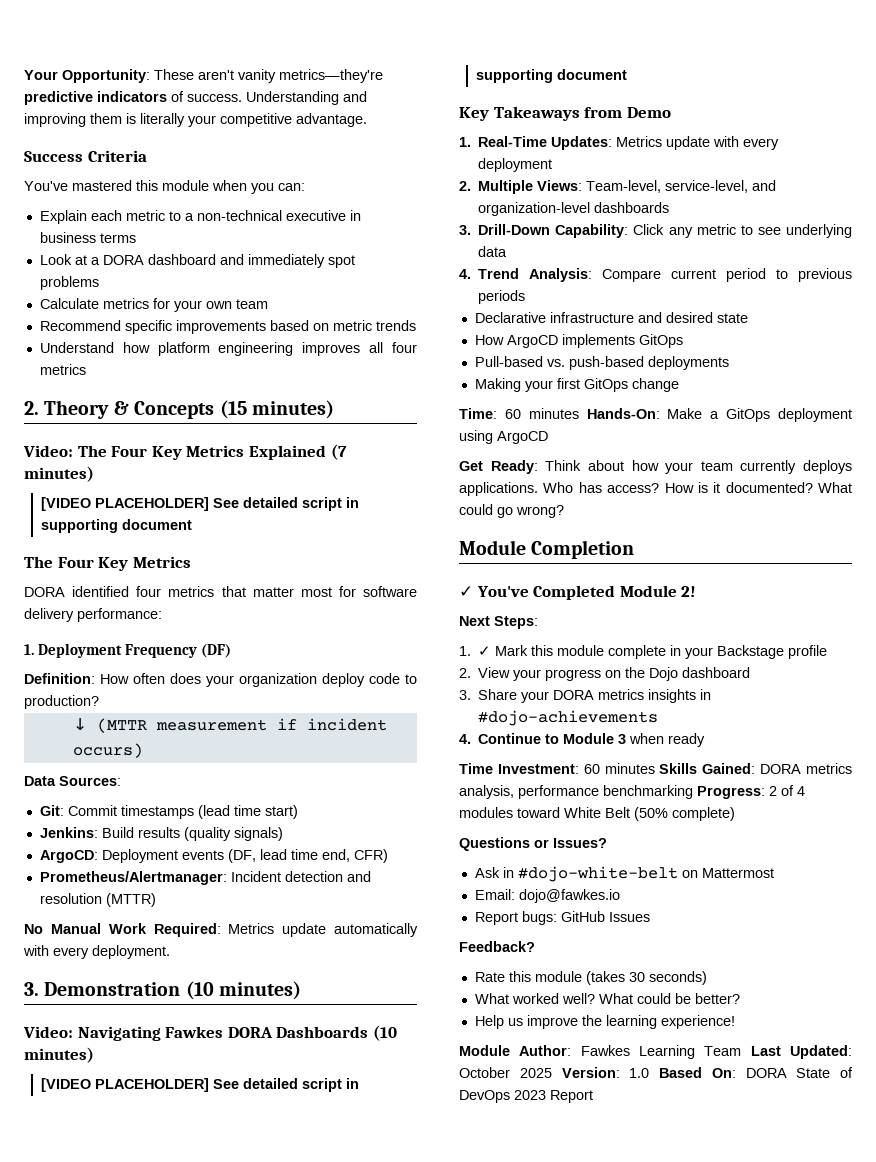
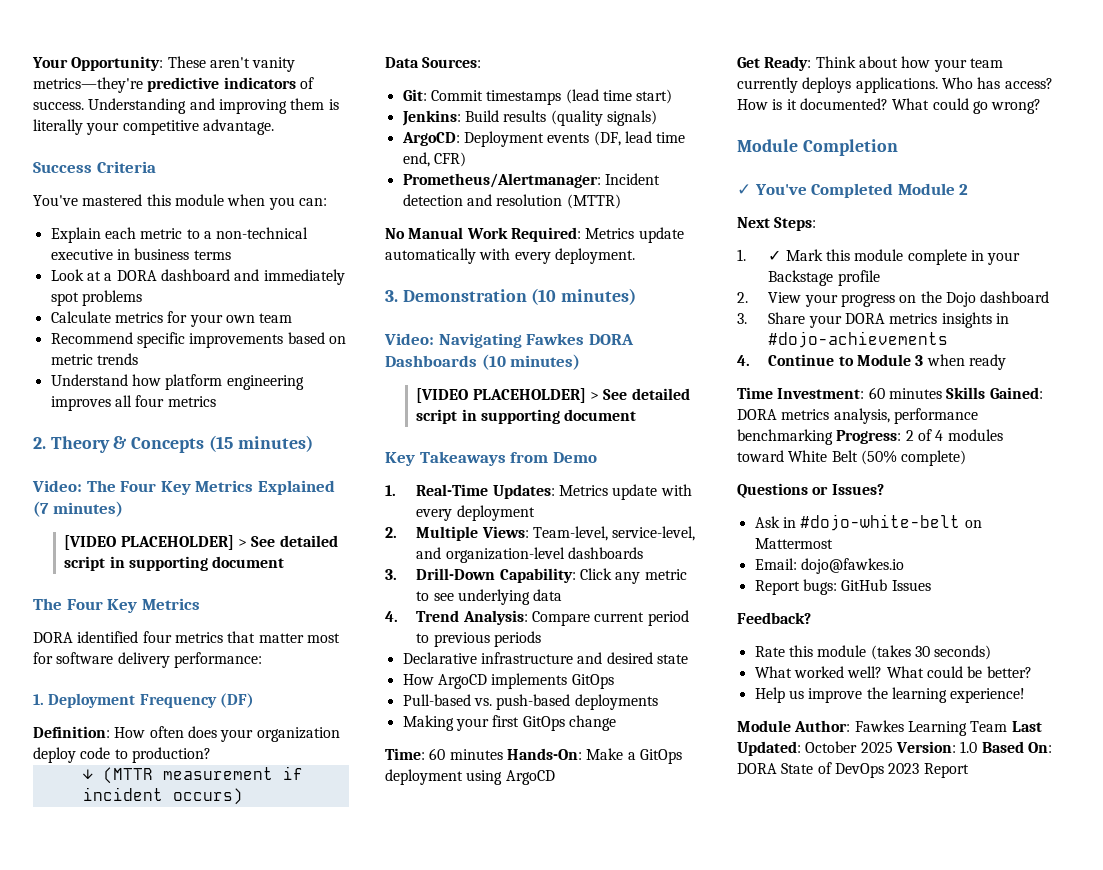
(209, 504) none -> [238,539,248,547] >
(209, 1085) none -> [590,392,600,400] >
[681,586,697,597] 2! -> [959,184,969,195] 2

